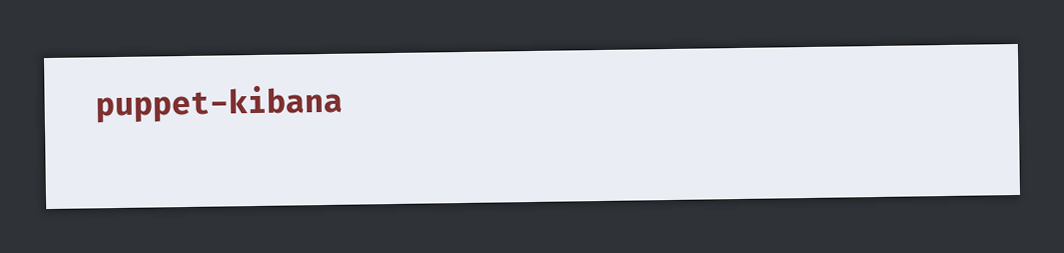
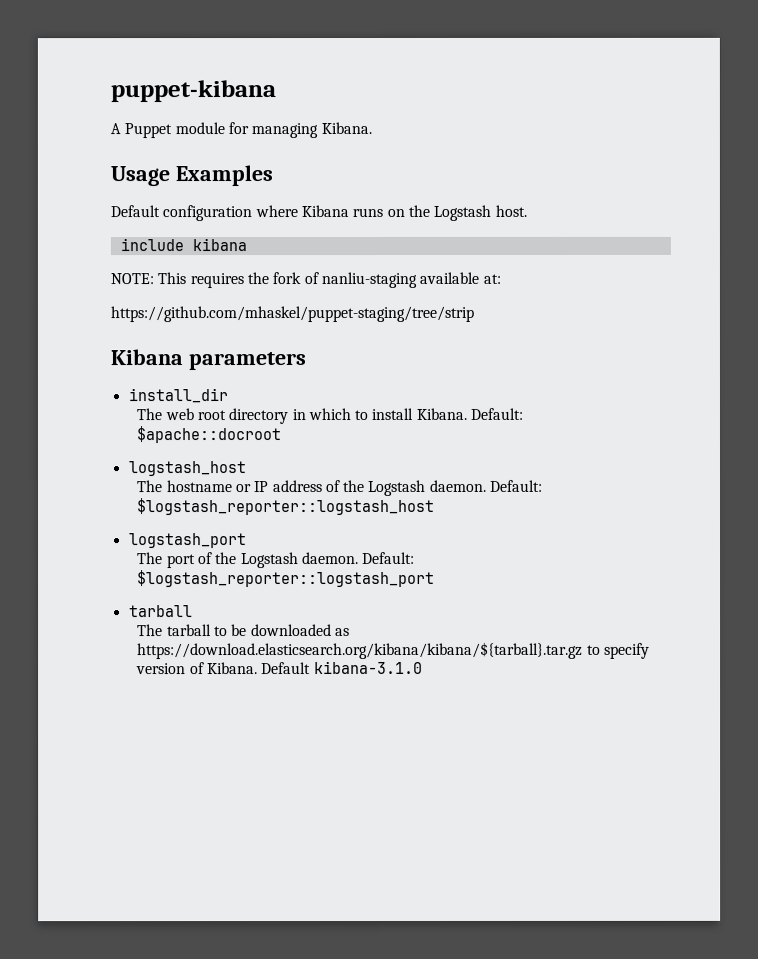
(343, 104) none -> [110,122,372,139] [110,165,273,187] [110,204,527,222] [119,238,247,252] [110,271,501,289] [110,305,474,323] [110,349,306,371] [127,388,228,404] [136,407,524,425] [136,426,282,444] [127,461,246,477] [137,479,544,497] [137,497,436,516] [128,533,247,549] [137,551,416,569] [137,569,436,588] [128,605,193,618] [137,624,350,637] [137,641,650,660] [136,660,423,675] // A Puppet module for managing Kibana. // Usage Examples // Default configuration where Kibana runs on the Logstash host. // include kibana // NOTE: This requires the fork of nanliu-staging available at: // https://github.com/mhaskel/puppet-staging/tree/strip // Kibana parameters // install_dir // The web root directory in which to install Kibana. Default: $apache::docroot // logstash_host // The hostname or IP address of the Logstash daemon. Default: $logstash_reporter::logstash_host // logstash_port // The port of the Logstash daemon. Default: $logstash_reporter::logstash_port // tarball // The tarball to be downloaded as https://download.elasticsearch.org/kibana/kibana/${tarball}.tar.gz to specify version of Kibana. Default kibana-3.1.0

